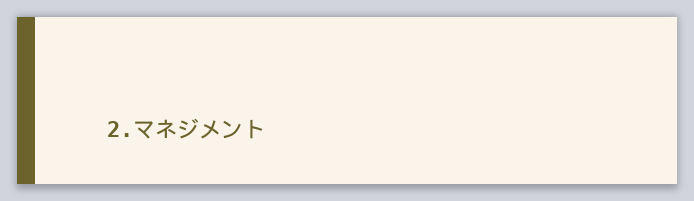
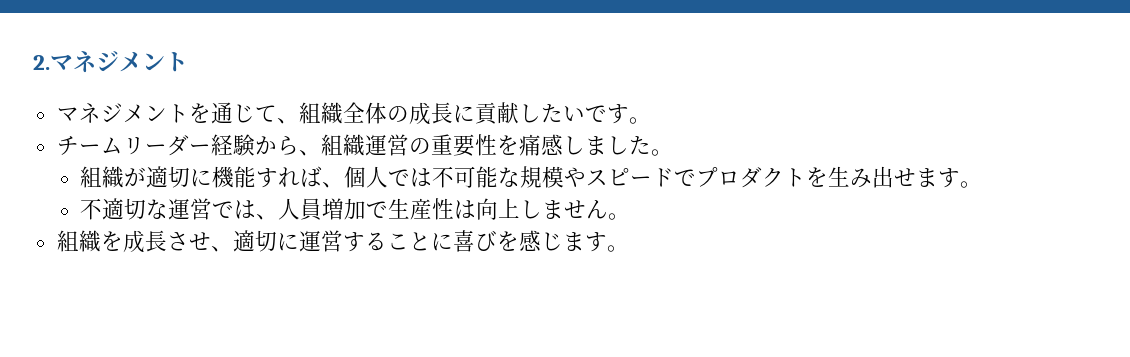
(265, 129) none -> [56,102,651,125] [56,134,673,157] [80,166,983,188] [80,198,631,220] [56,230,629,253] // マネジメントを通じて、組織全体の成長に貢献したいです。 // チームリーダー経験から、組織運営の重要性を痛感しました。 // 組織が適切に機能すれば、個人では不可能な規模やスピードでプロダクトを生み出せます。 // 不適切な運営では、人員増加で生産性は向上しません。 // 組織を成長させ、適切に運営することに喜びを感じます。

